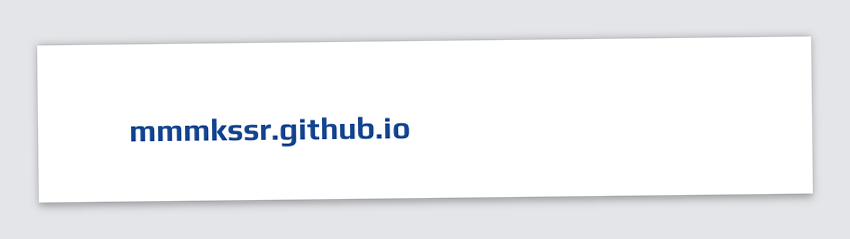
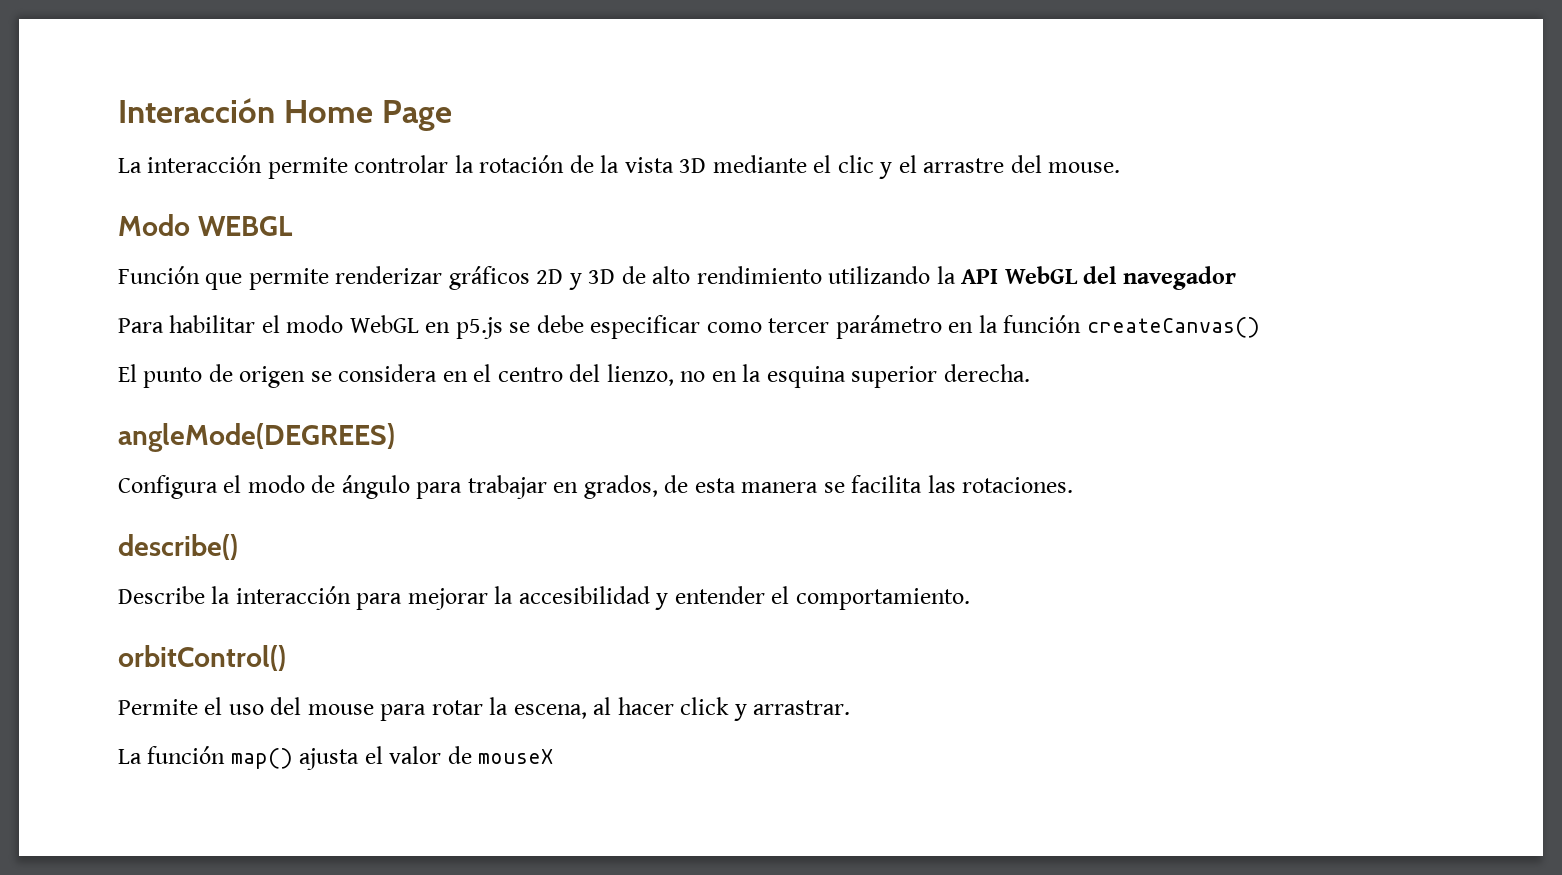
[128,116,411,149] mmmkssr.github.io -> [118,98,452,131] [118,155,1121,179] [118,214,293,236] [118,266,1236,290] [118,315,1260,339] [118,364,1030,388] [118,423,395,452] [118,475,1074,499] [118,534,238,560] [118,586,970,610] [118,645,286,671] [118,697,851,721] [118,746,554,770] Interacción Home Page // La interacción permite controlar la rotación de la vista 3D mediante el clic y el arrastre del mouse. // Modo WEBGL // Función que permite renderizar gráficos 2D y 3D de alto rendimiento utilizando la API WebGL del navegador // Para habilitar el modo WebGL en p5.js se debe especificar como tercer parámetro en la función createCanvas() // El punto de origen se considera en el centro del lienzo, no en la esquina superior derecha. // angleMode(DEGREES) // Configura el modo de ángulo para trabajar en grados, de esta manera se facilita las rotaciones. // describe() // Describe la interacción para mejorar la accesibilidad y entender el comportamiento. // orbitControl() // Permite el uso del mouse para rotar la escena, al hacer click y arrastrar. // La función map() ajusta el valor de mouseX

